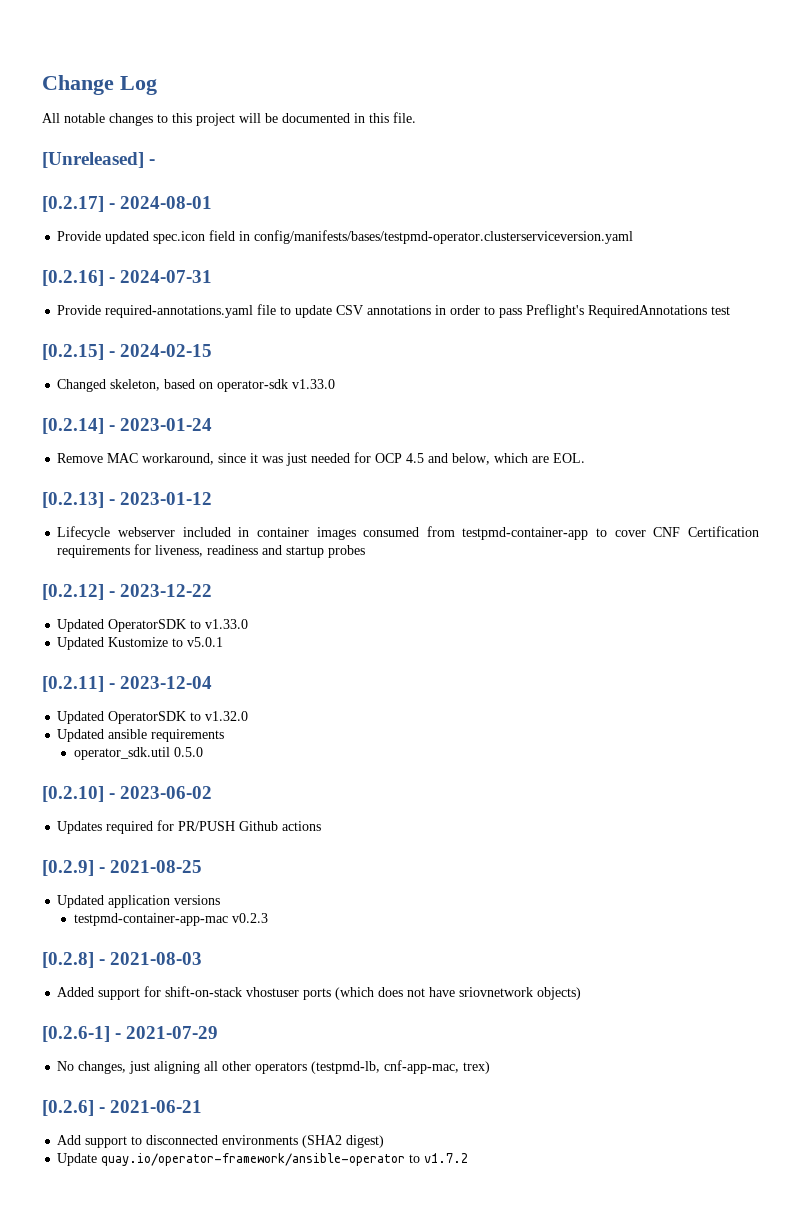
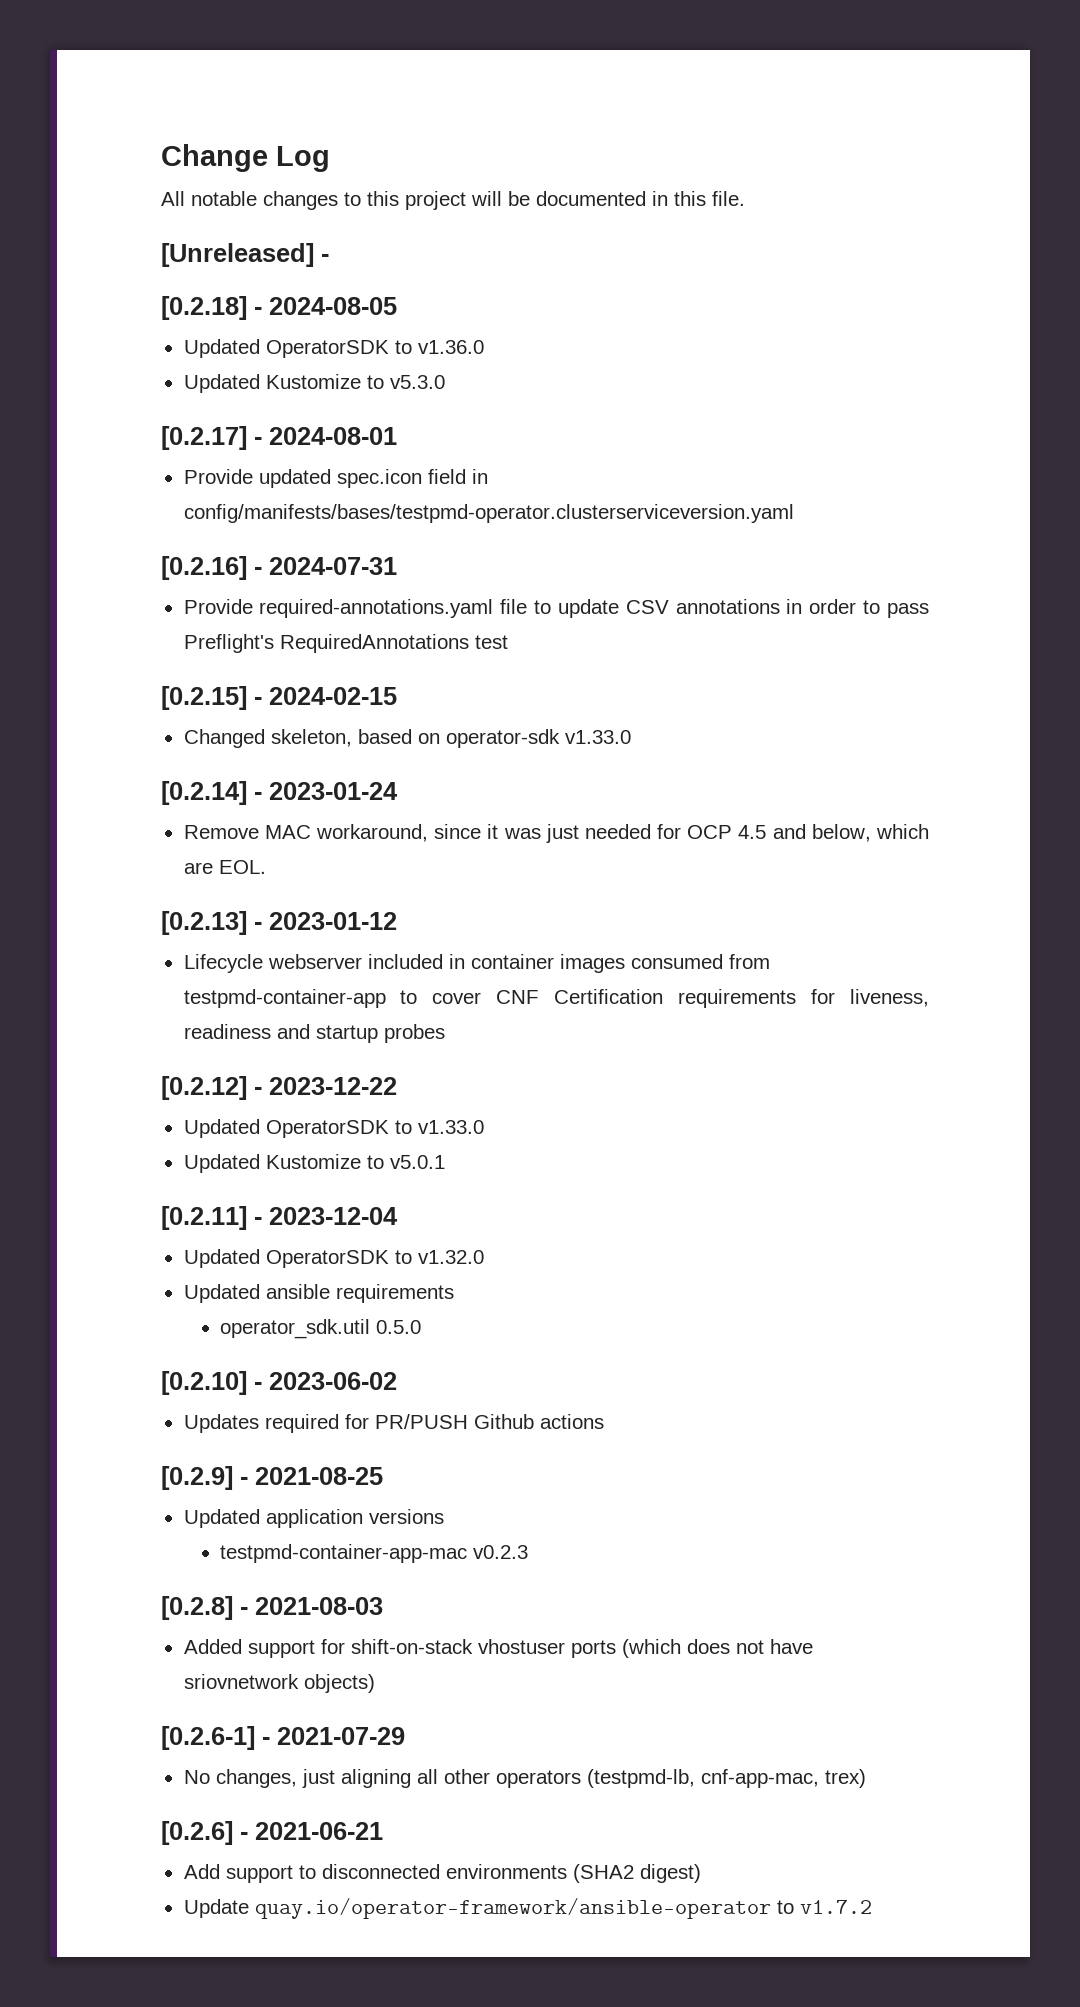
(156, 162) none -> [161,296,397,320] [183,339,484,358] [183,374,445,393] // [0.2.18] - 2024-08-05 // Updated OperatorSDK to v1.36.0 // Updated Kustomize to v5.3.0

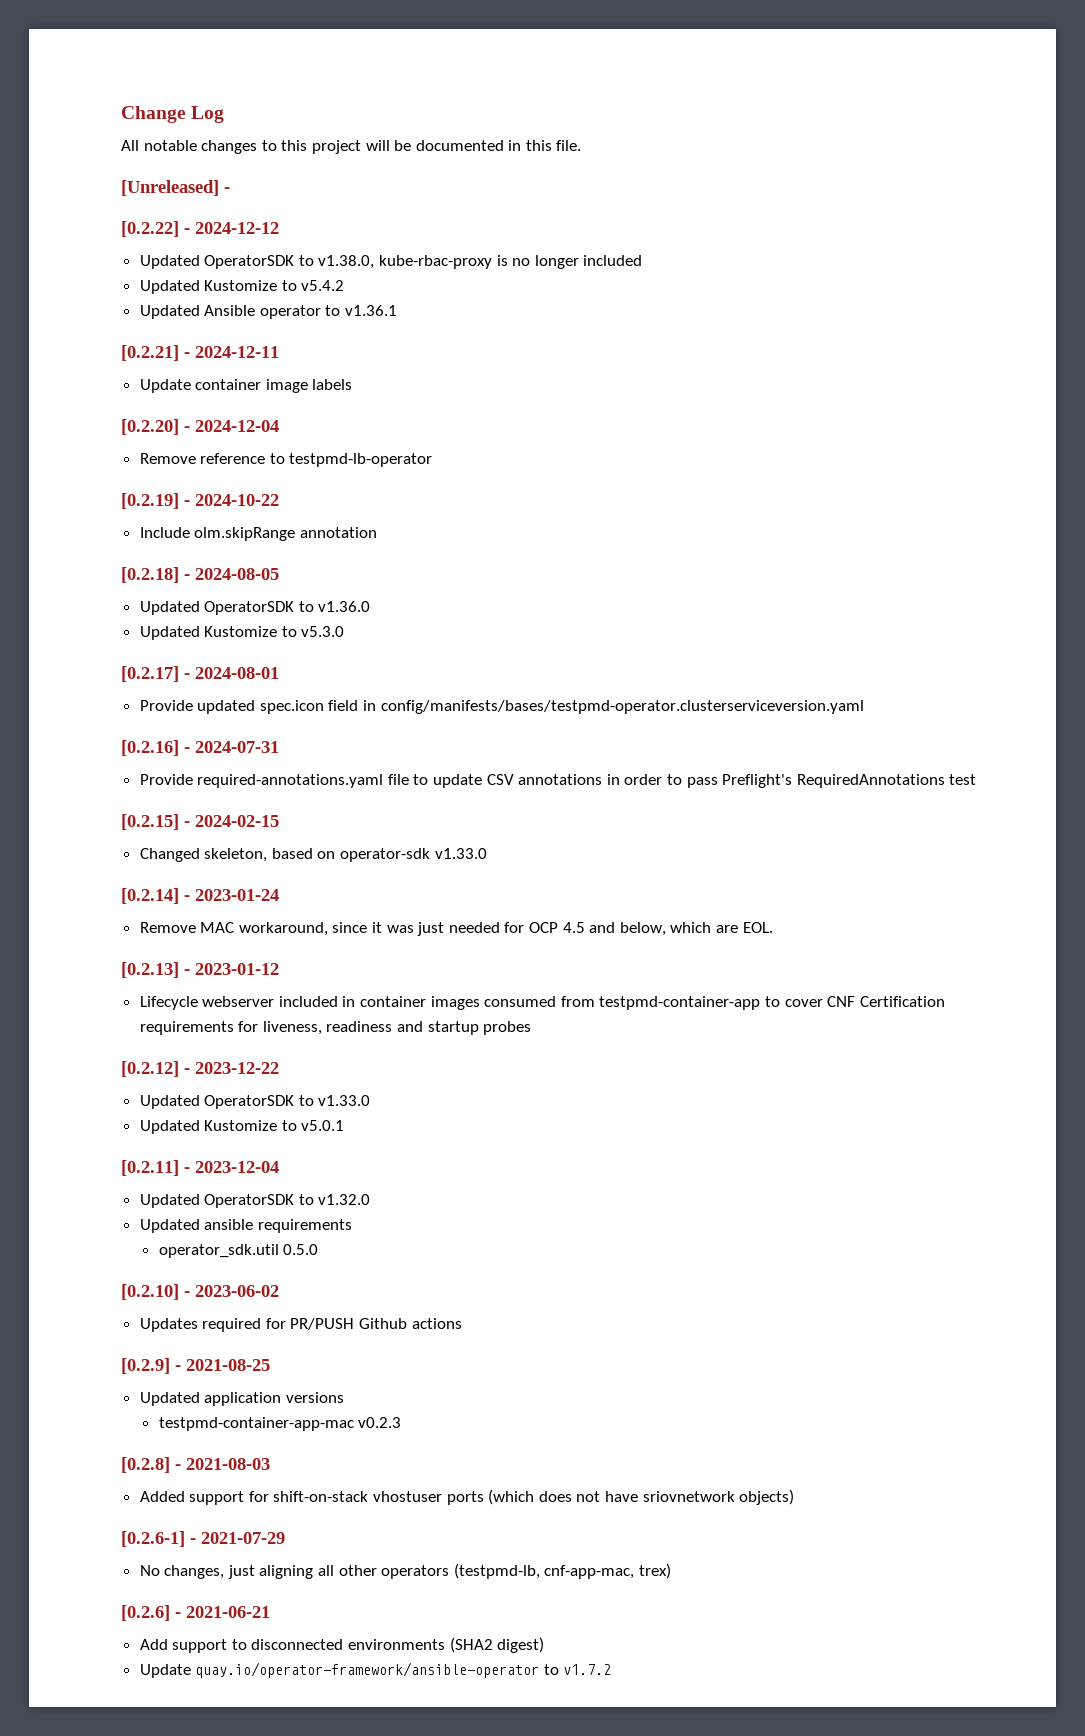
(329, 258) none -> [121,221,279,237] [139,255,643,269] [139,280,345,294] [139,305,398,319] [121,345,279,361] [139,379,353,393] [121,419,279,435] [139,453,433,467] [121,493,279,509] [139,527,377,541] // [0.2.22] - 2024-12-12 // Updated OperatorSDK to v1.38.0, kube-rbac-proxy is no longer included // Updated Kustomize to v5.4.2 // Updated Ansible operator to v1.36.1 // [0.2.21] - 2024-12-11 // Update container image labels // [0.2.20] - 2024-12-04 // Remove reference to testpmd-lb-operator // [0.2.19] - 2024-10-22 // Include olm.skipRange annotation

